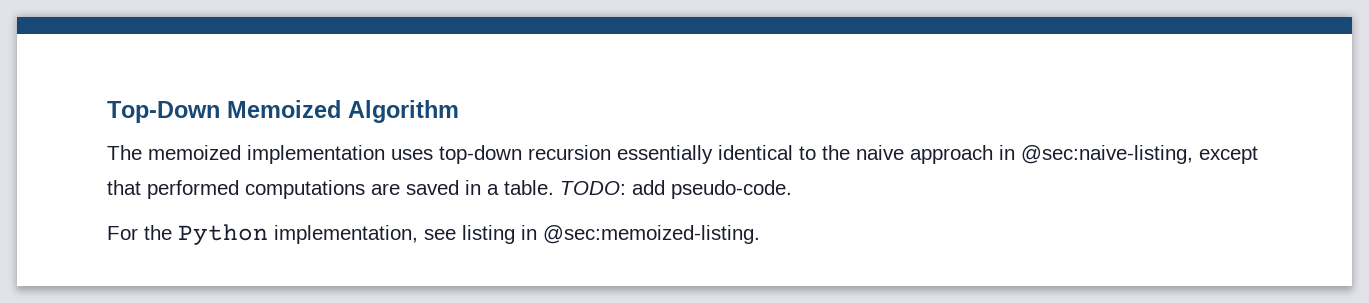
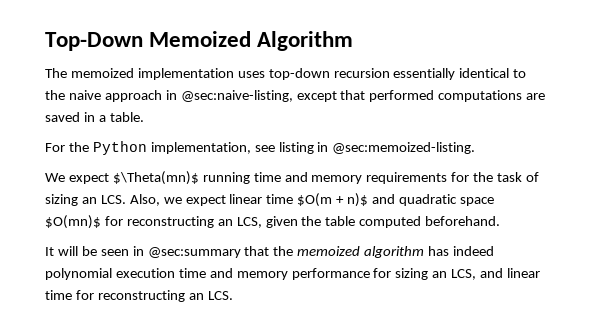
[560,180,792,199] TODO: add pseudo-code. -> (144, 117) none
(760, 234) none -> [45,171,540,185] [45,193,494,207] [45,215,501,229] [45,246,495,258] [45,268,541,280] [45,290,233,302] // We expect $\Theta(mn)$ running time and memory requirements for the task of sizing an LCS. Also, we expect linear time $O(m + n)$ and quadratic space $O(mn)$ for reconstructing an LCS, given the table computed beforehand. // It will be seen in @sec:summary that the memoized algorithm has indeed polynomial execution time and memory performance for sizing an LCS, and linear time for reconstructing an LCS.

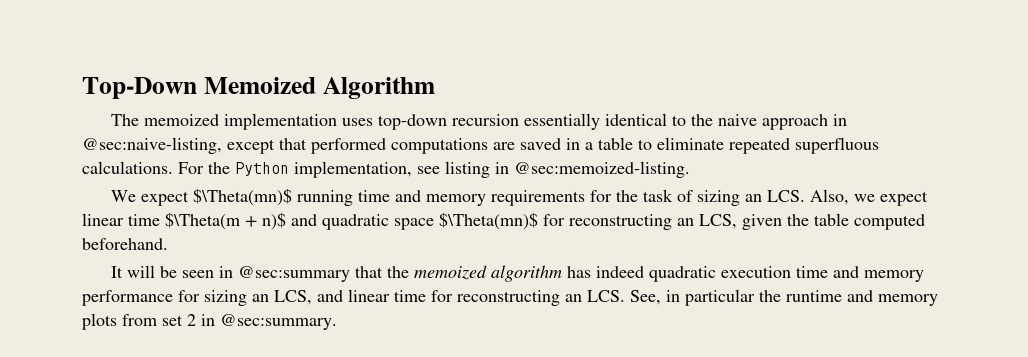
[109,112,144,122] table. // -> [598,137,879,154] [82,161,173,174] table to eliminate repeated superfluous calculations.
[297,193,333,207] $O(m -> [165,212,240,230] $\Theta(m
[45,215,101,229] $O(mn)$ -> [439,212,538,230] $\Theta(mn)$
[45,268,112,280] polynomial -> [648,266,716,282] quadratic
(233, 295) none -> [630,289,938,306] [82,313,337,330] See, in particular the runtime and memory plots from set 2 in @sec:summary.

